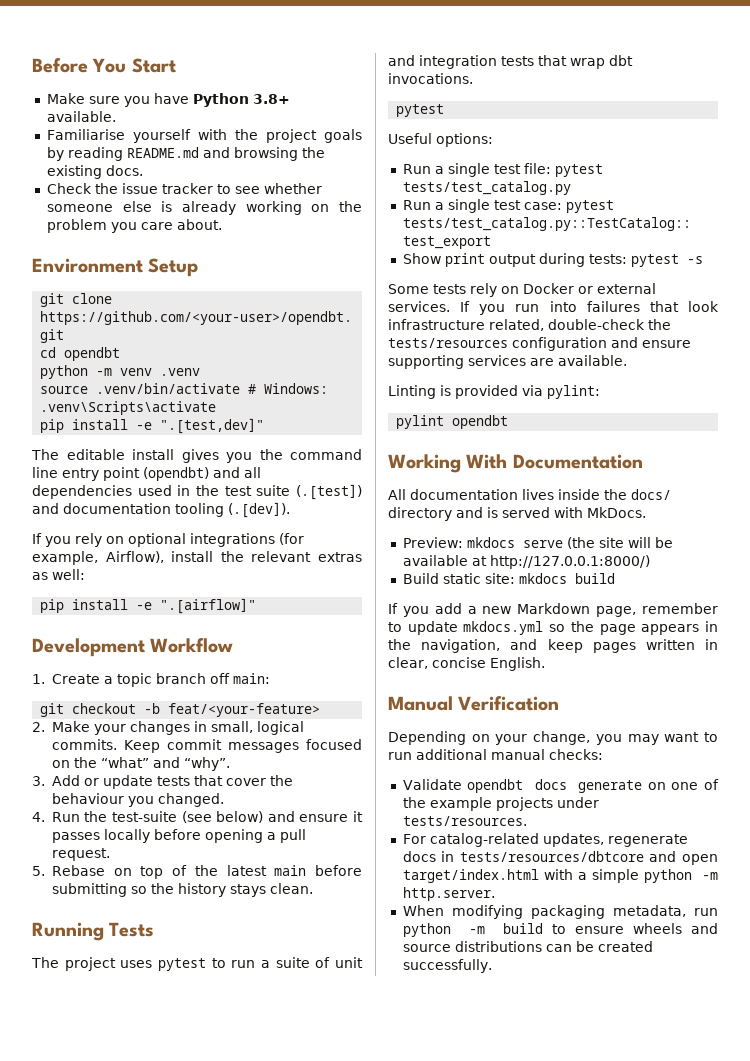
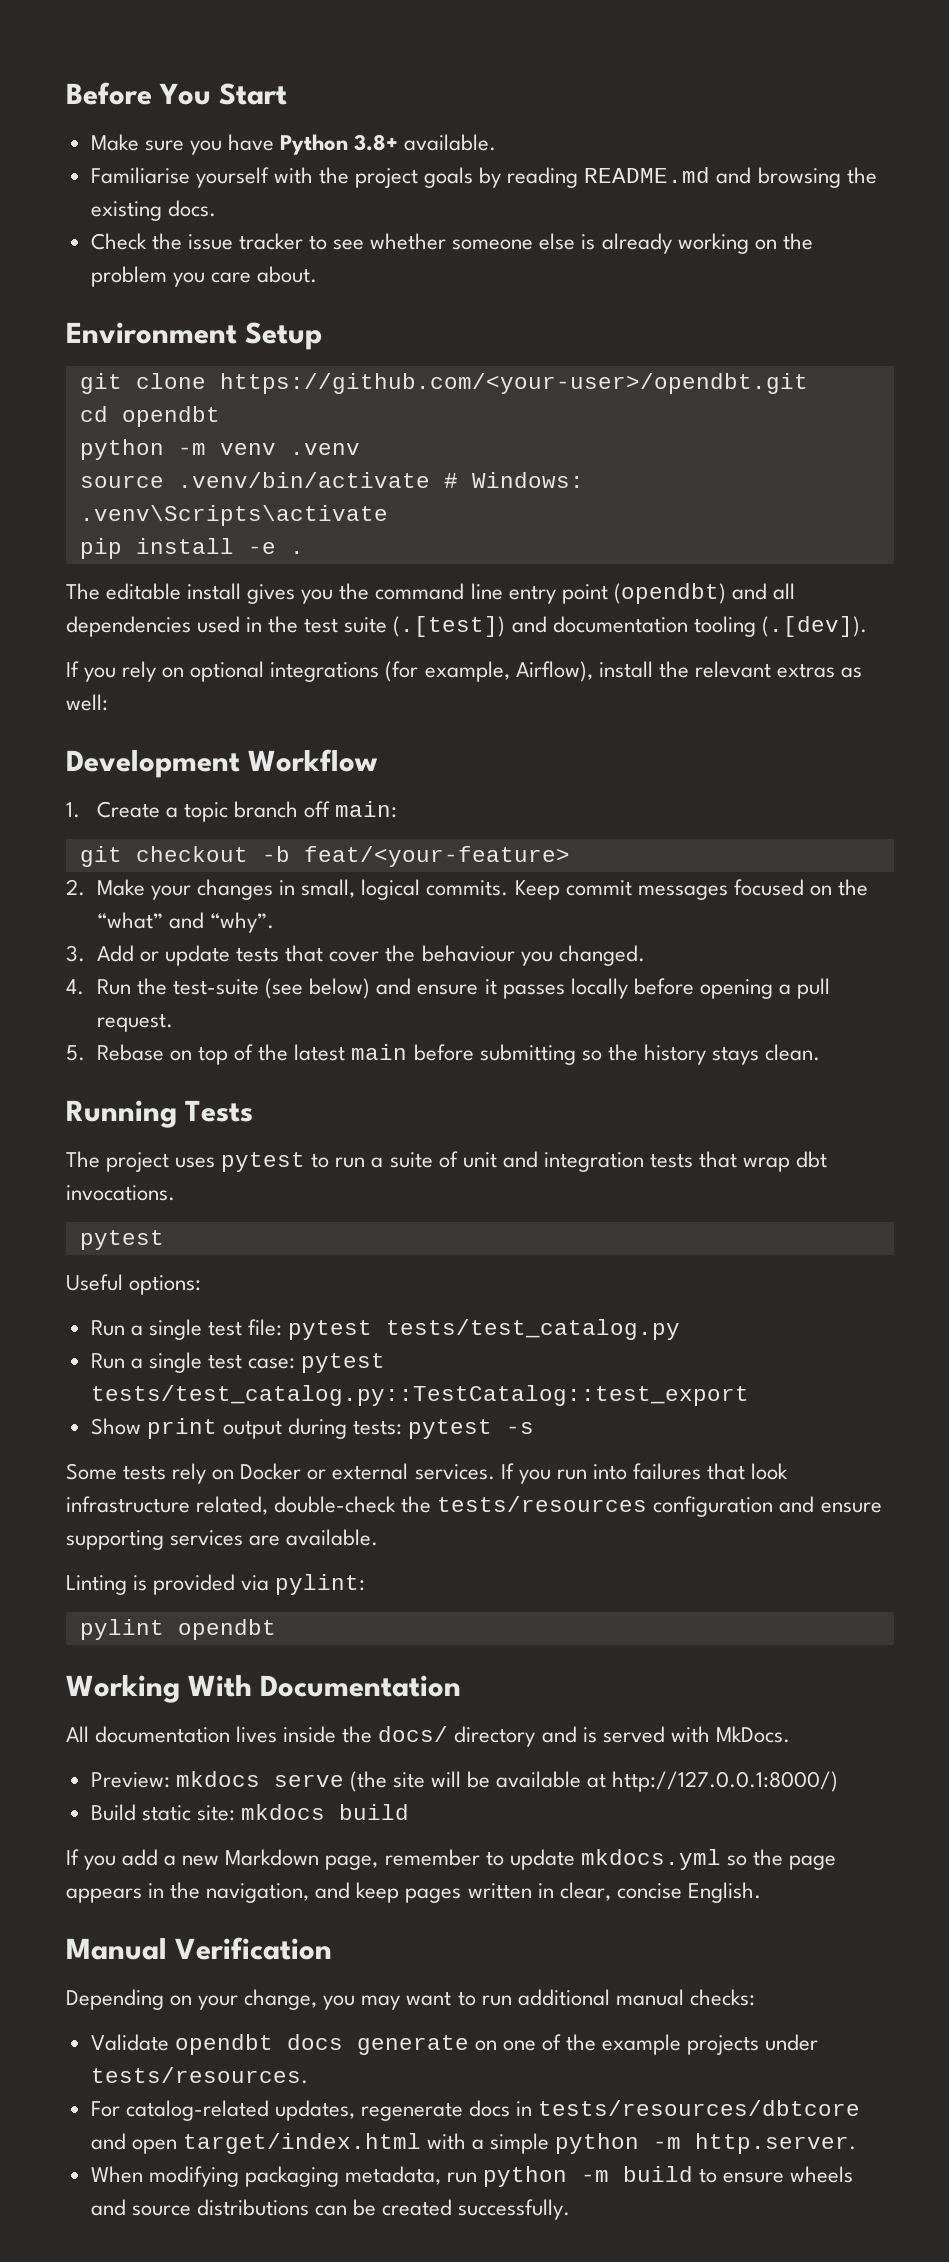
[160,418,265,434] ".[test,dev]" -> [289,551,304,554] .
[40,598,257,614] // pip install -e ".[airflow]" -> (108, 702) none

